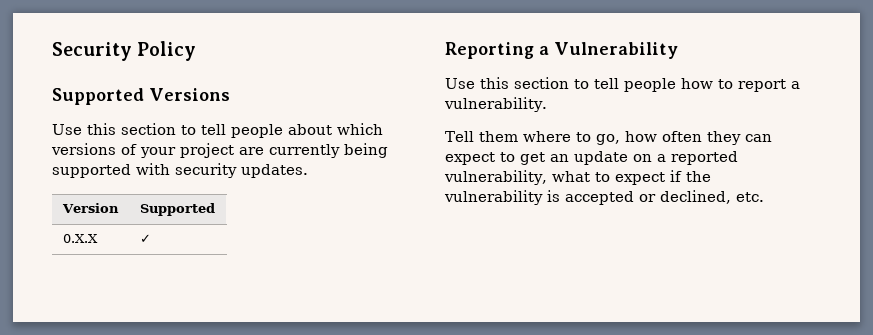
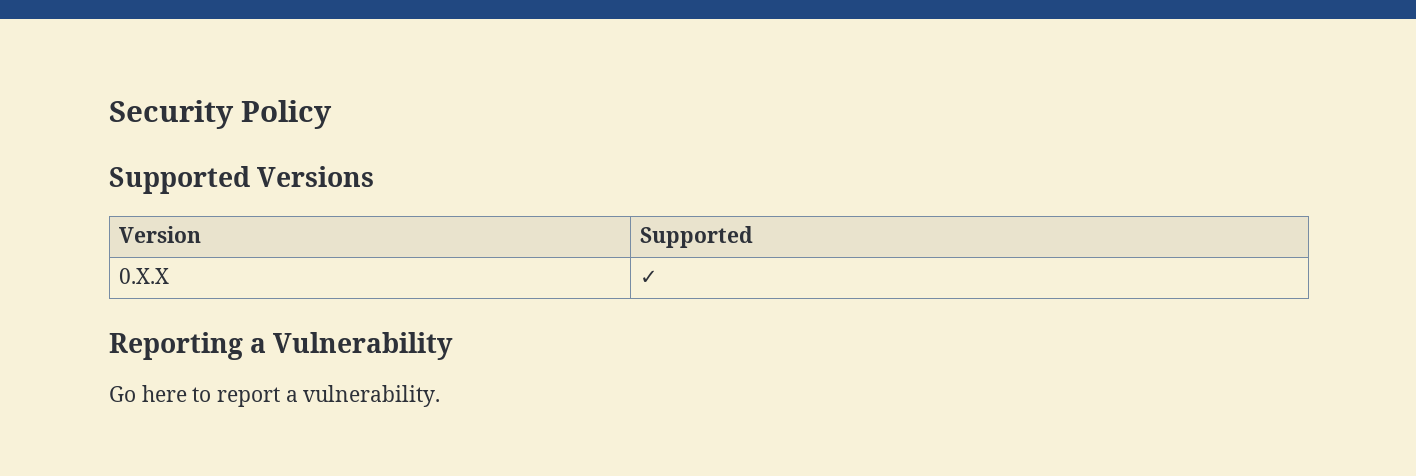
[52,123,383,138] [51,143,388,158] [52,163,308,178] // Use this section to tell people about which versions of your project are currently being supported with security updates. -> (375, 176) none
[445,77,800,92] [444,97,547,112] [445,131,772,145] [445,151,738,165] [444,170,711,185] [444,190,764,205] Use this section to tell people how to report a vulnerability. // Tell them where to go, how often they can expect to get an update on a reported vulnerability, what to expect if the vulnerability is accepted or declined, etc. -> [109,385,441,407] Go here to report a vulnerability.

